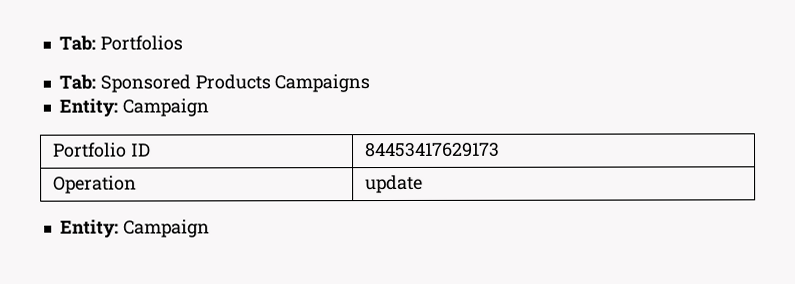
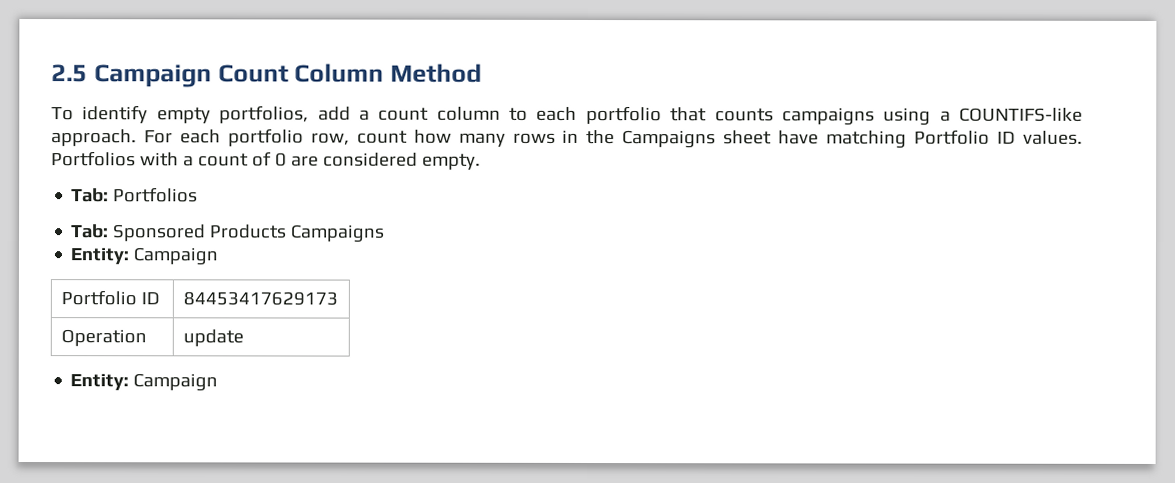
(58, 43) none -> [51,63,482,88] [51,105,1083,126] [51,128,1084,149] [51,151,481,170] 2.5 Campaign Count Column Method // To identify empty portfolios, add a count column to each portfolio that counts campaigns using a COUNTIFS-like approach. For each portfolio row, count how many rows in the Campaigns sheet have matching Portfolio ID values. Portfolios with a count of 0 are considered empty. //

